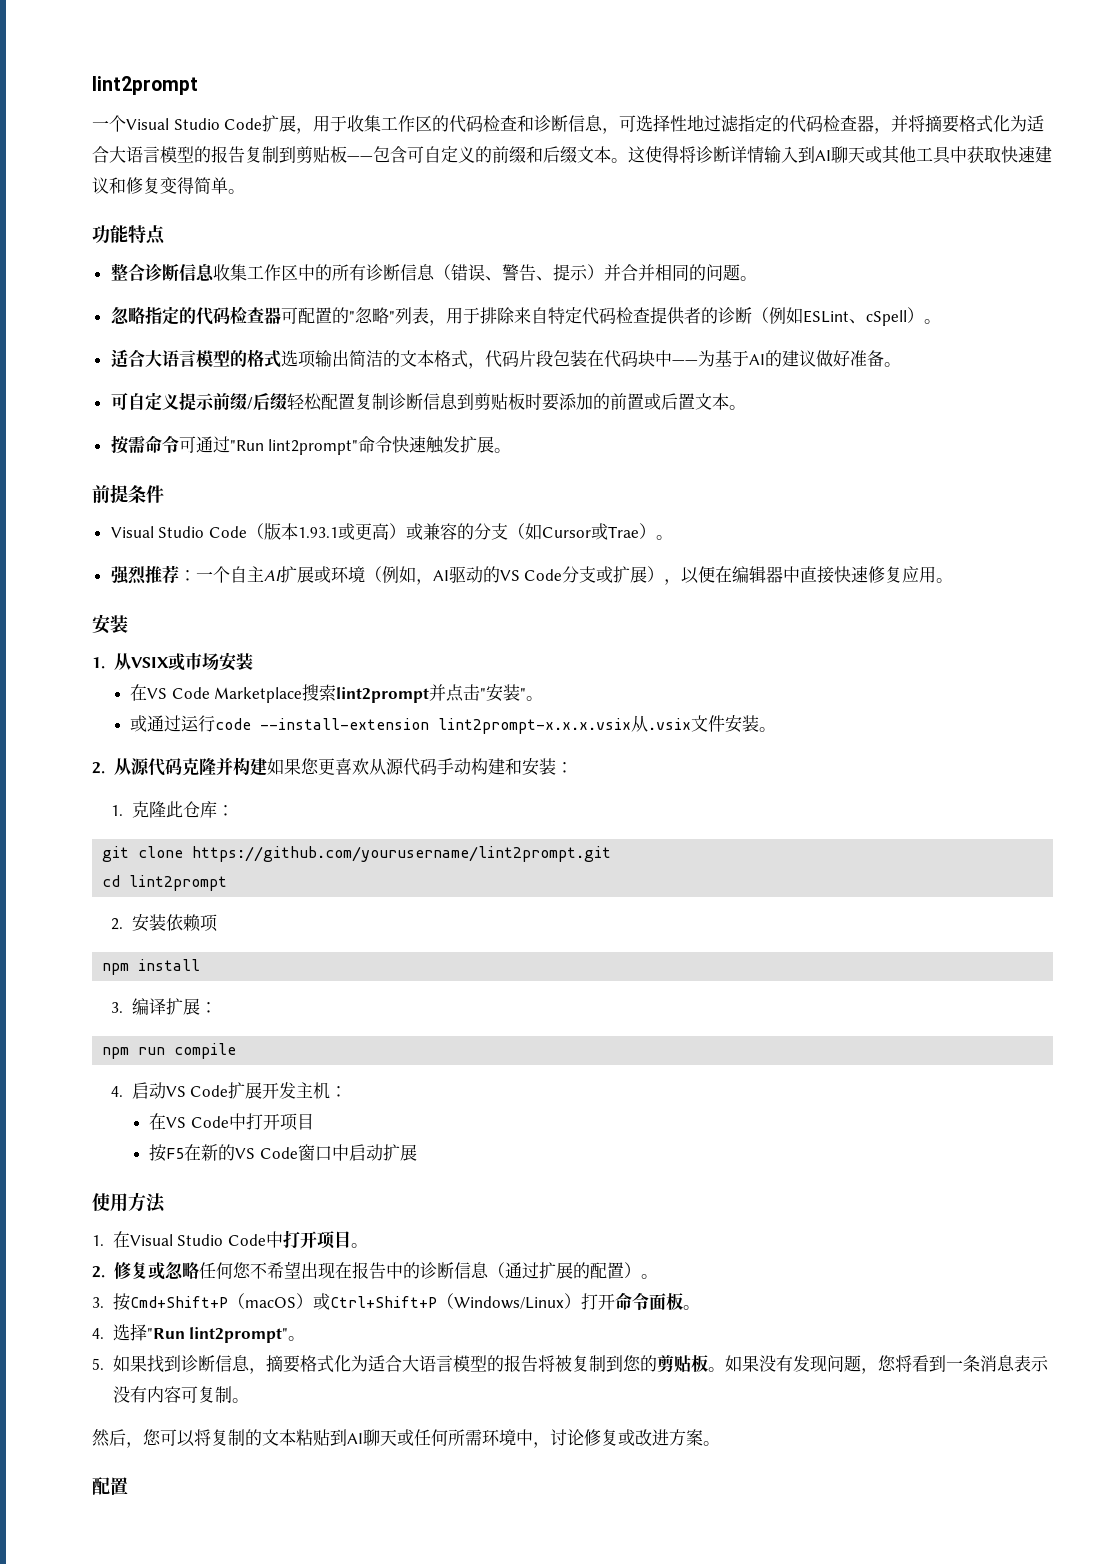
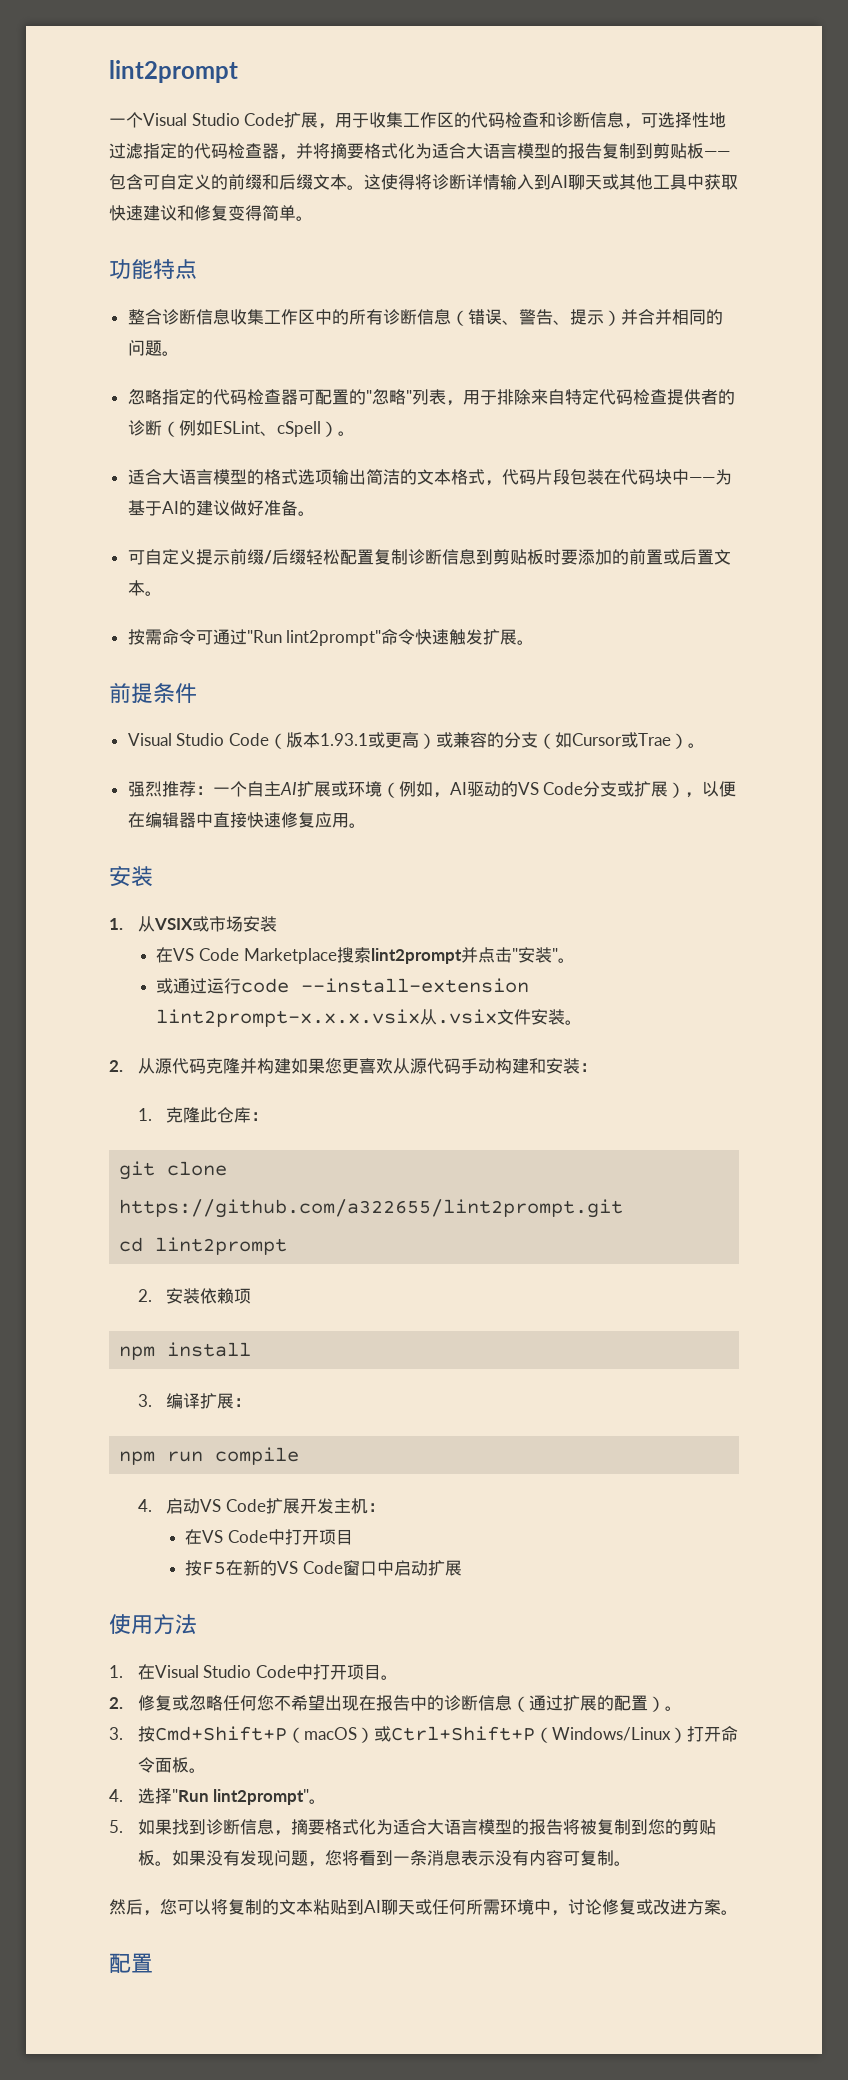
[192,846,612,862] https://github.com/yourusername/lint2prompt.git -> [119,1199,624,1218] https://github.com/a322655/lint2prompt.git

